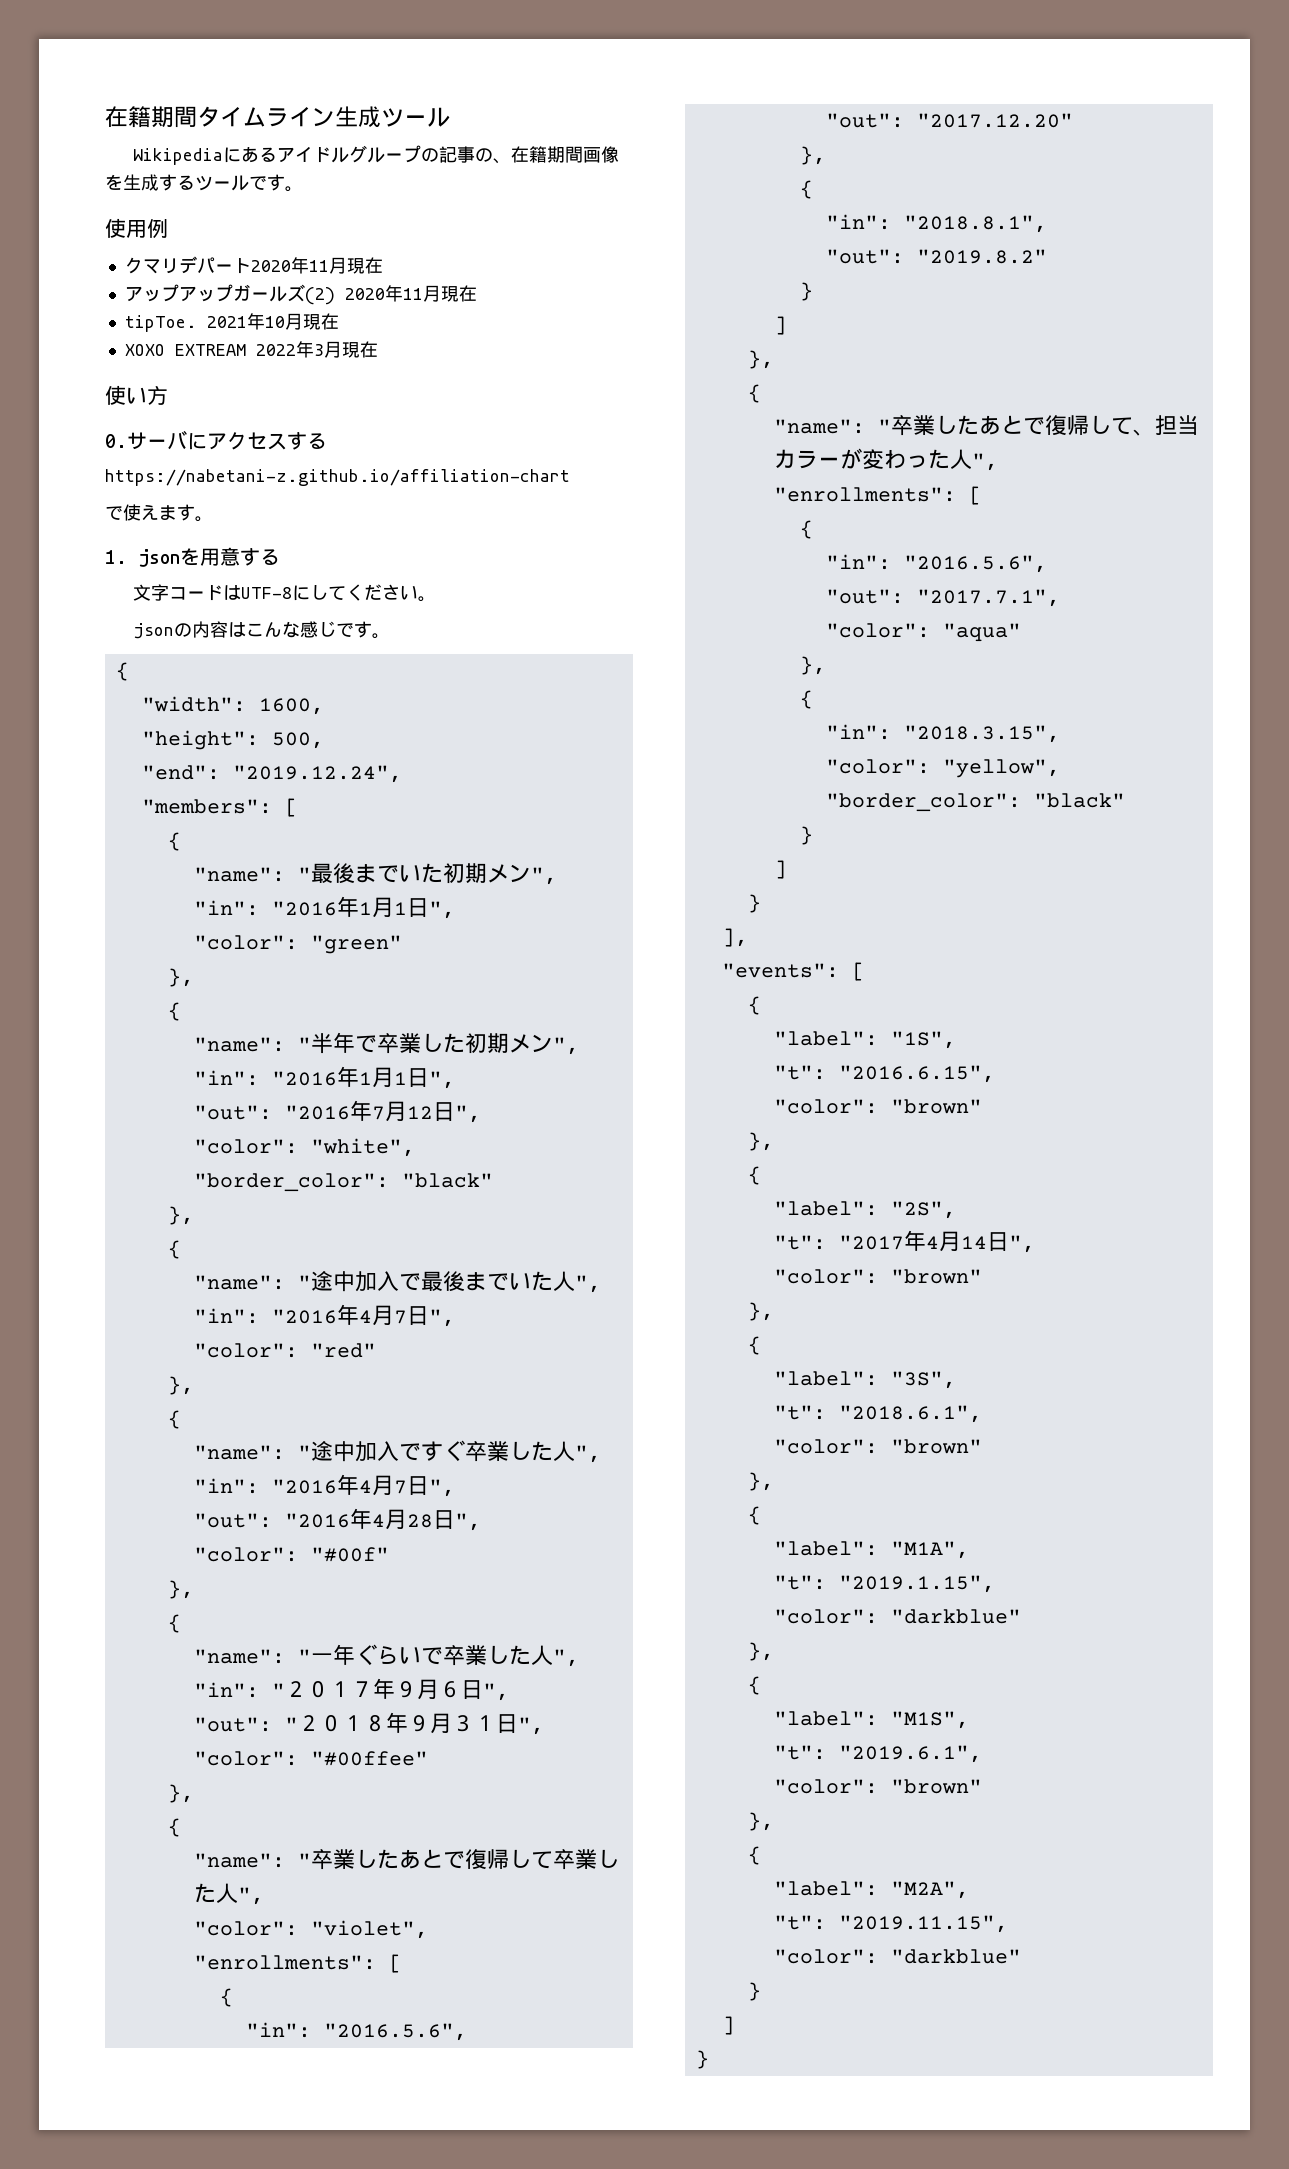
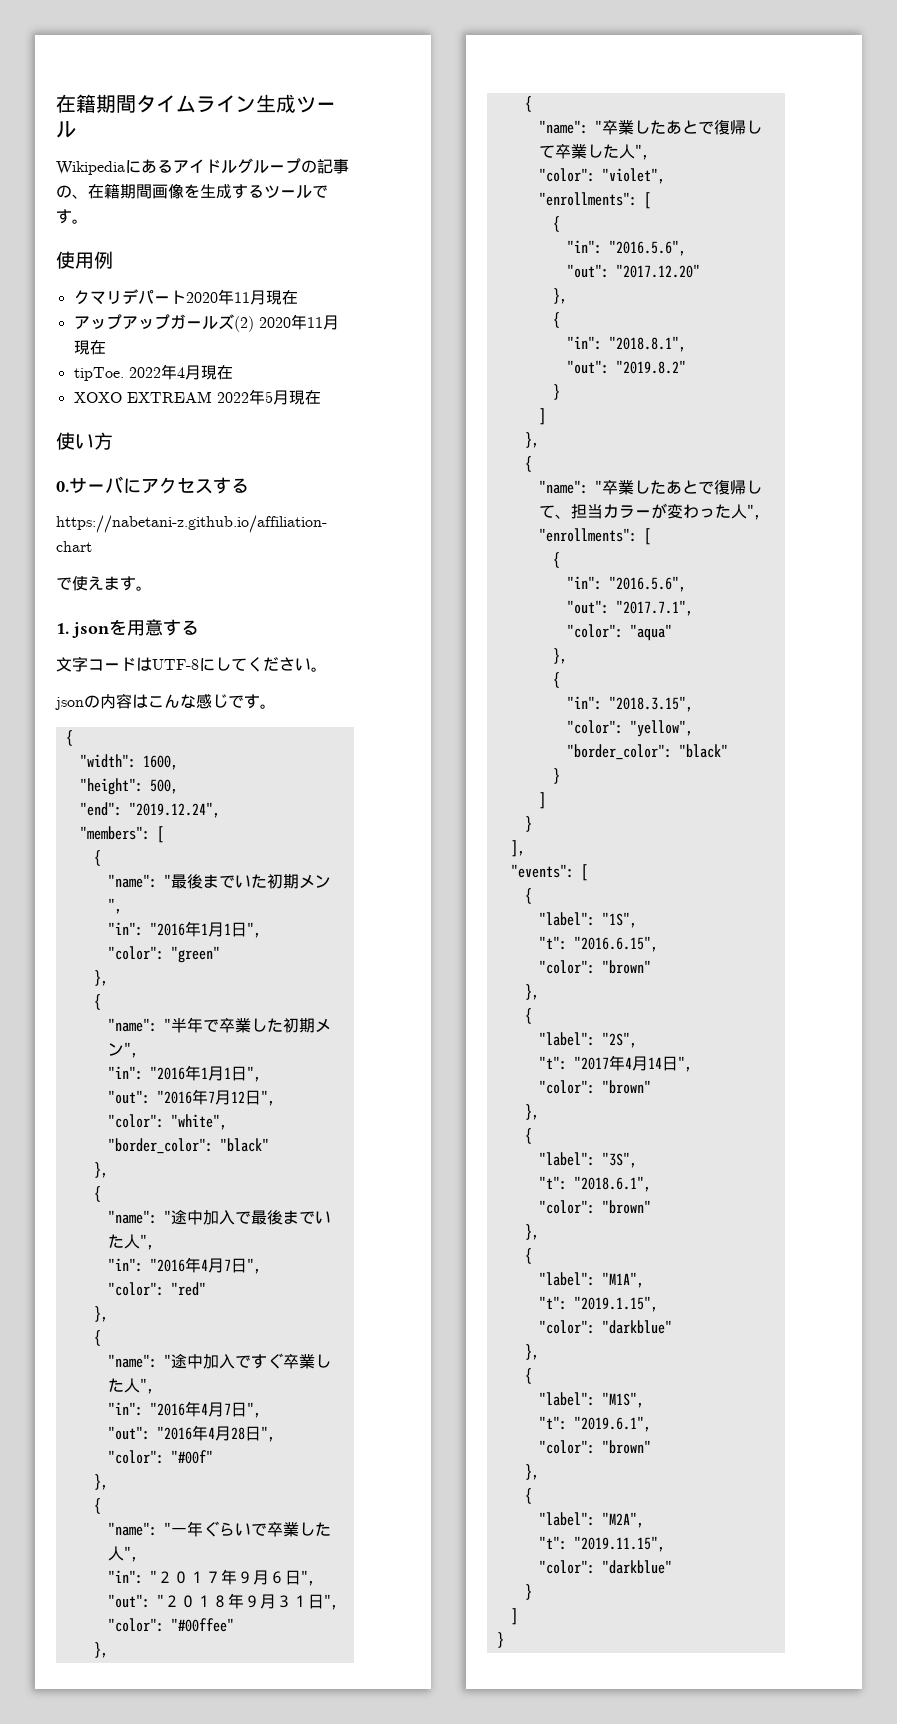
[206,313,285,330] 2021年10 -> [128,364,185,380] 2022年4
[313,344,324,356] 3 -> [264,391,273,403] 5

